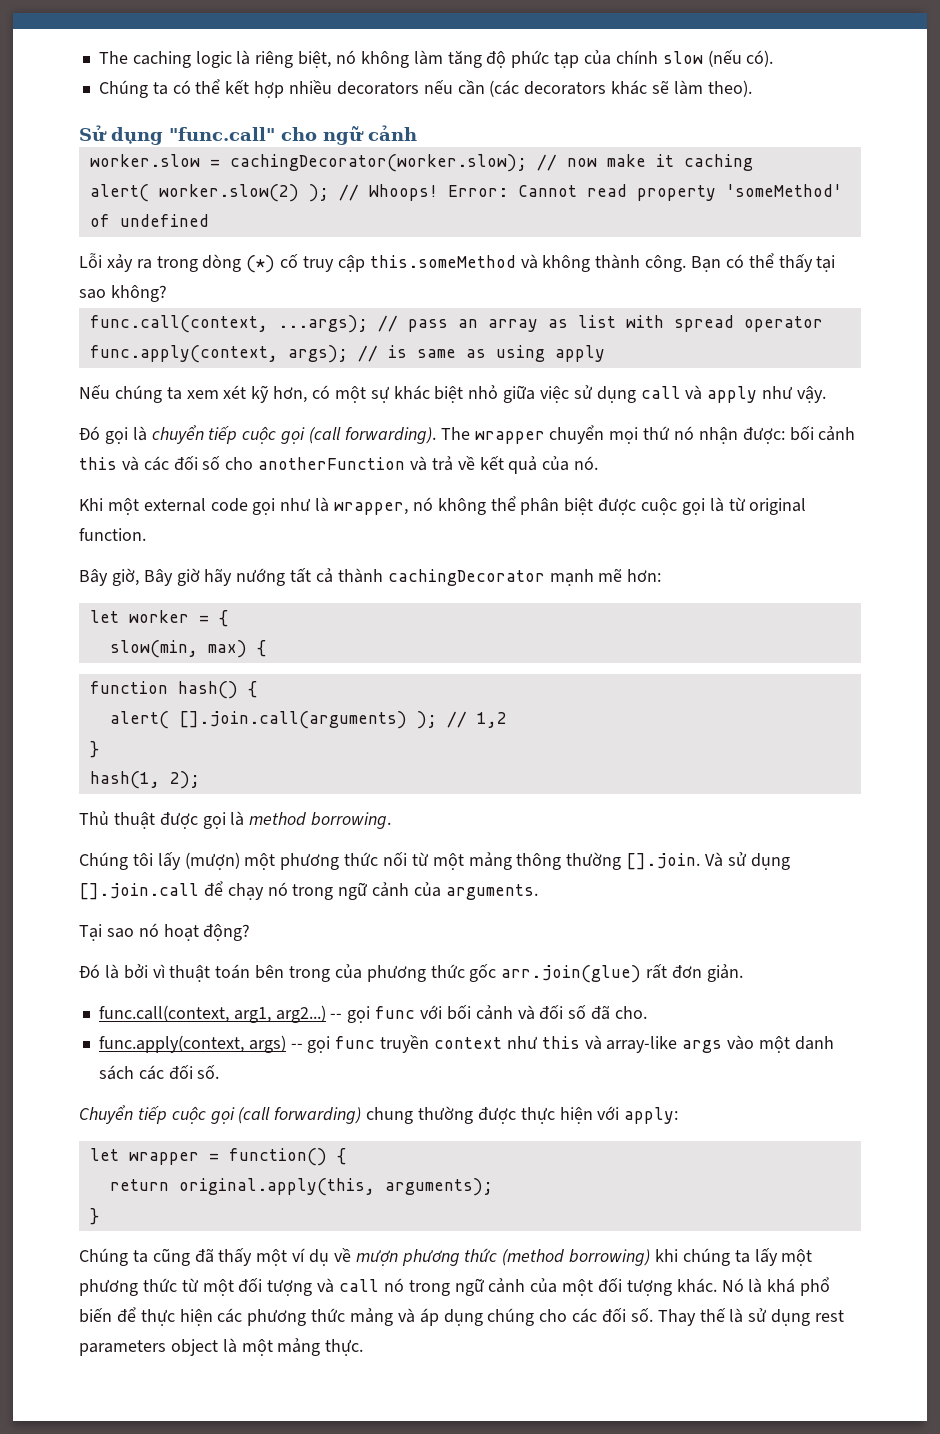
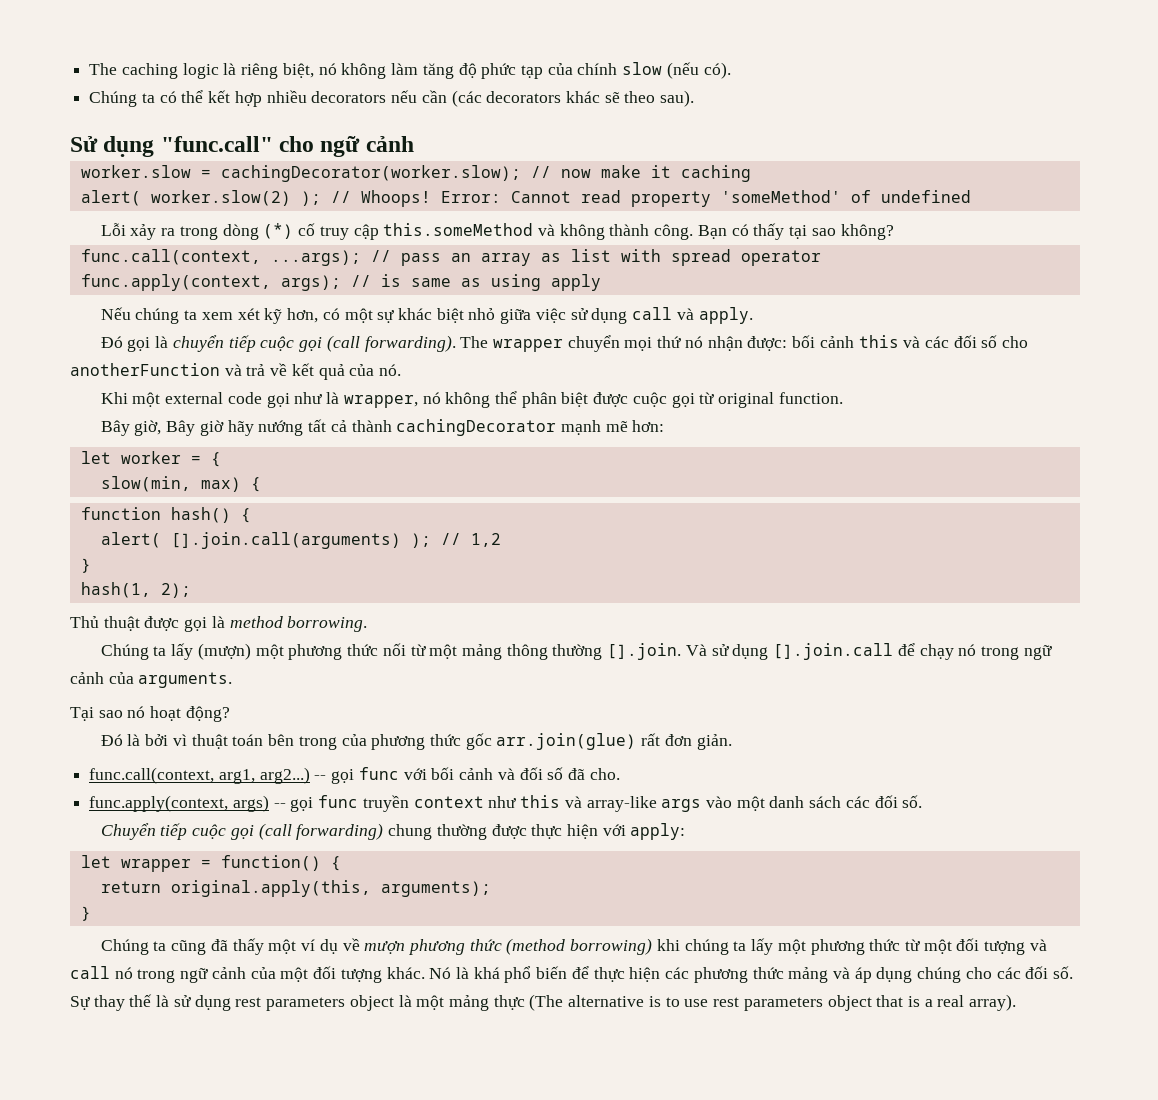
[673,80,752,97] làm theo). -> [624,90,695,107] theo sau).
[748,253,774,268] thể -> (749, 230) none
[707,386,827,403] apply như vậy. -> [698,307,753,324] apply.
[709,497,724,512] là -> (695, 400) none
[132,853,153,866] tôi -> [153,646,167,656] ta
[657,1309,696,1326] Thay -> [70,995,125,1011] Sự thay
[325,1339,364,1356] thực. -> [493,994,1017,1011] thực (The alternative is to use rest parameters object that is a real array).

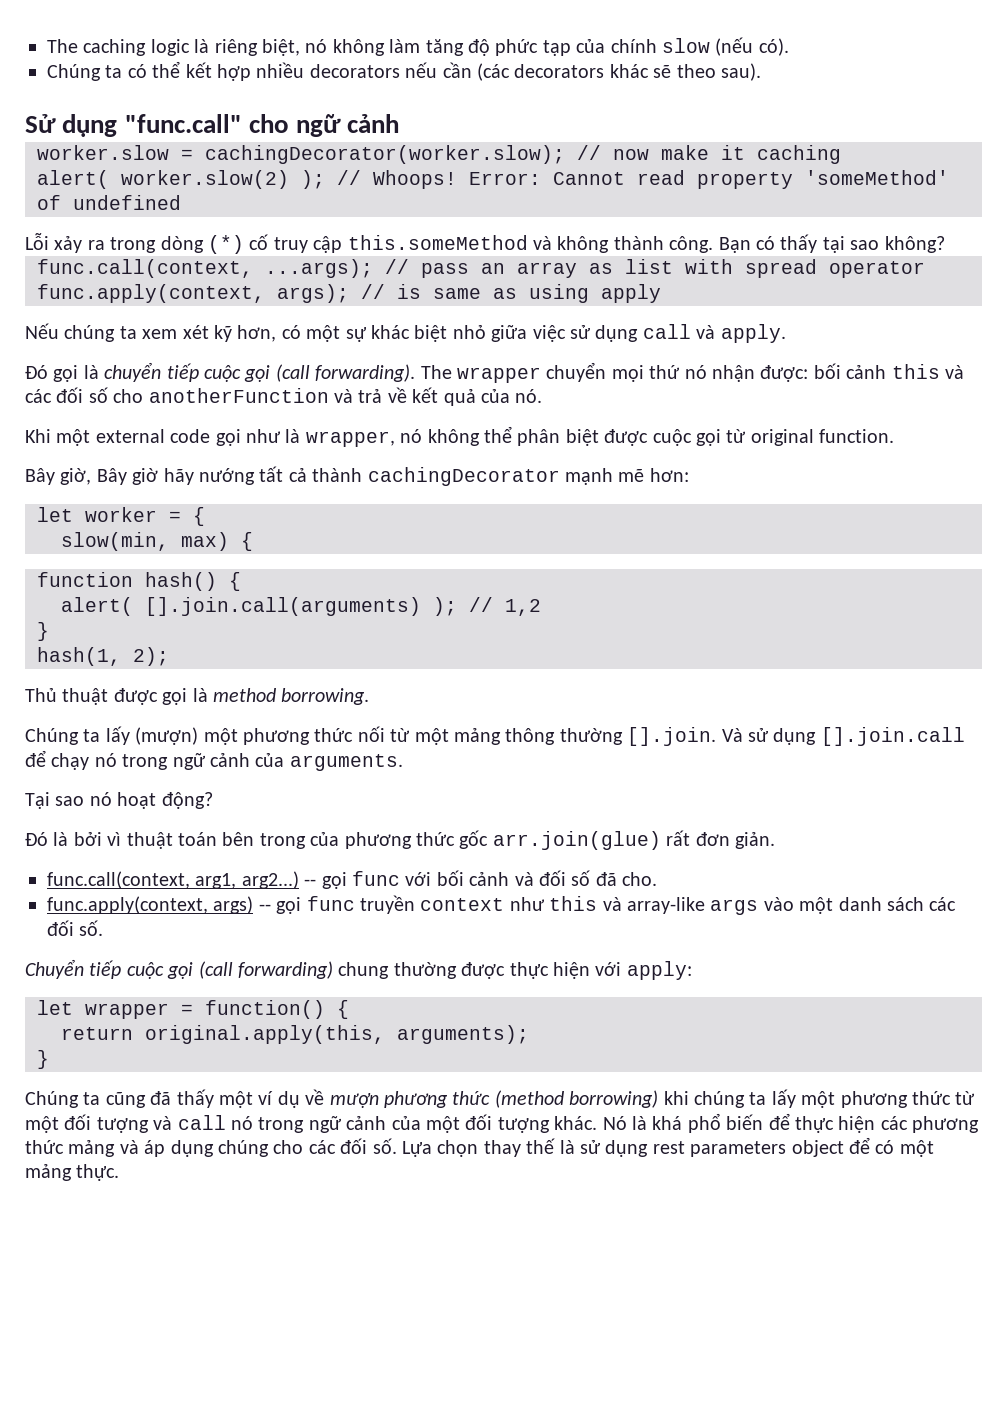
[70,996,90,1010] Sự -> [401,1140,479,1157] Lựa chọn
[398,994,1017,1011] là một mảng thực (The alternative is to use rest parameters object that is a real array). -> [848,1137,934,1157] [25,1164,120,1181] để có một mảng thực.

